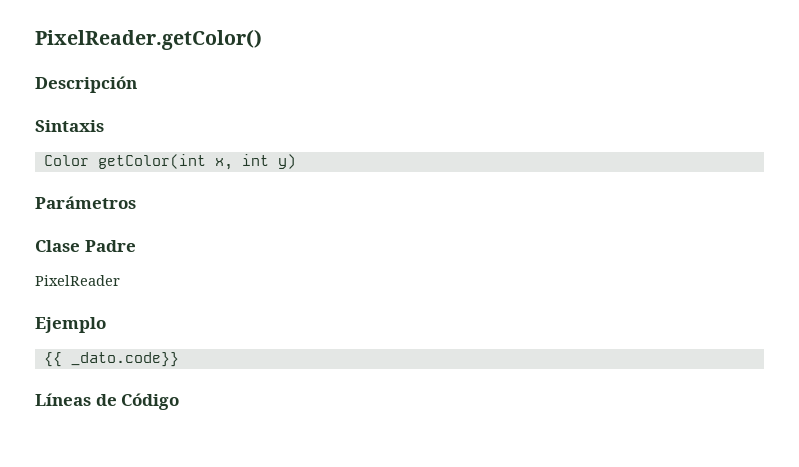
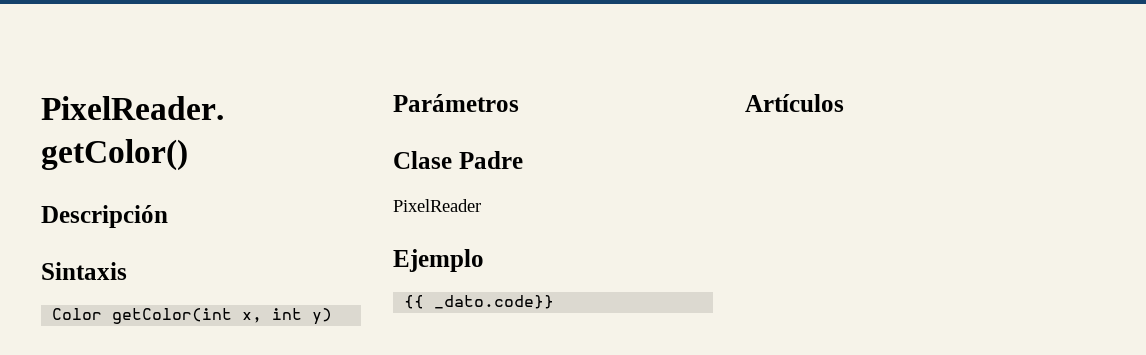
[35,393,180,410] Líneas de Código -> [745,94,844,112] Artículos

